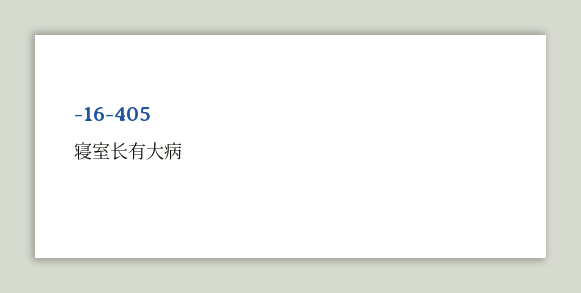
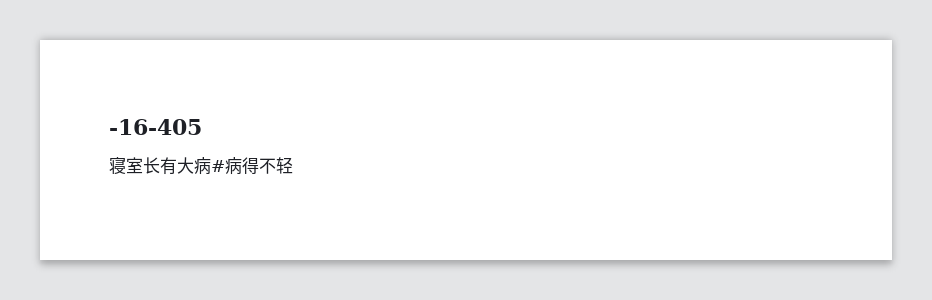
(182, 151) none -> [211,157,293,175] #病得不轻

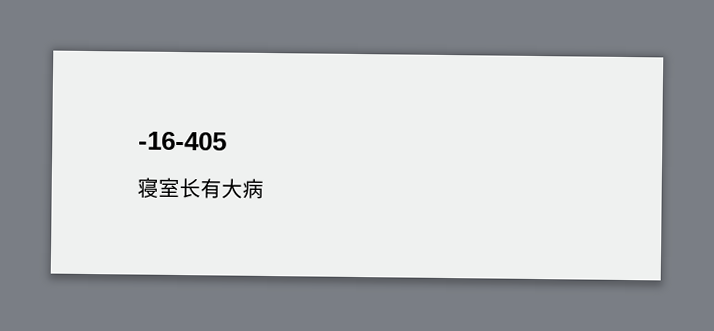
[211,157,293,175] #病得不轻 -> (264, 188) none

